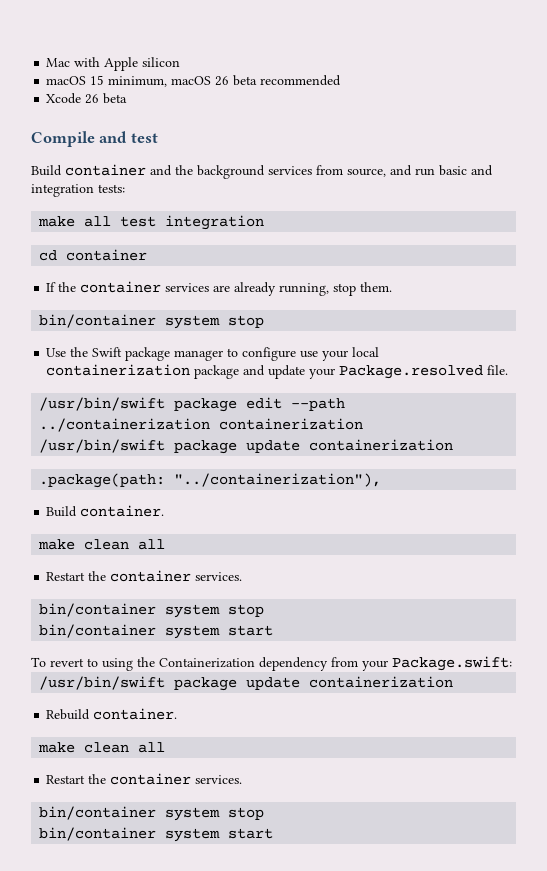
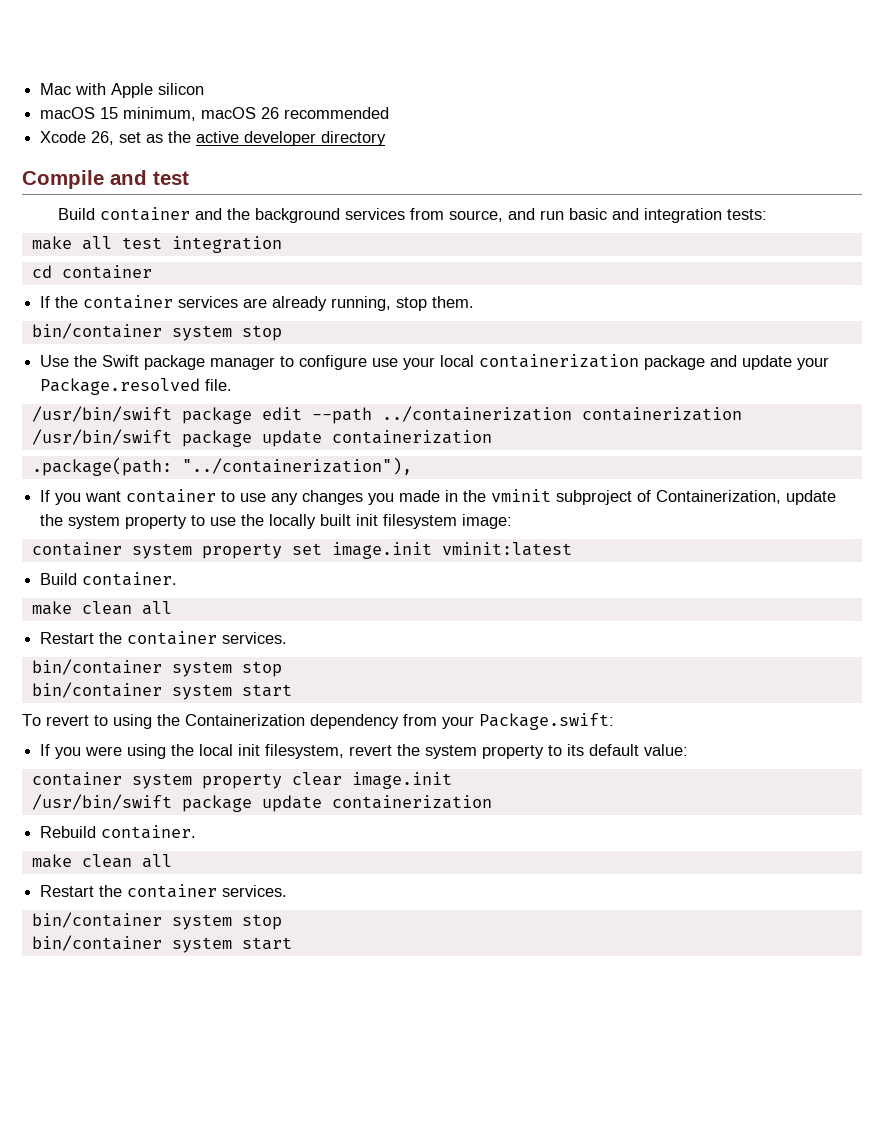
[233,75,258,86] beta -> (280, 113) none
[85,93,128,104] 26 beta -> [91,131,387,146] 26, set as the active developer directory
(382, 480) none -> [40,489,837,505] [40,514,513,529] [31,542,572,559] // If you want container to use any changes you made in the vminit subproject of Containerization, update the system property to use the locally built init filesystem image: // container system property set image.init vminit:latest
(512, 663) none -> [40,744,689,759] [31,772,452,789] // If you were using the local init filesystem, revert the system property to its default value: // container system property clear image.init

